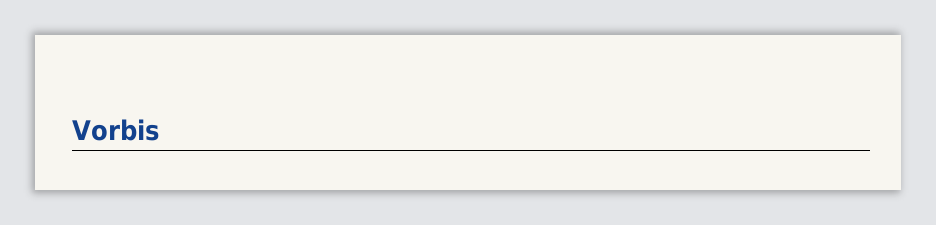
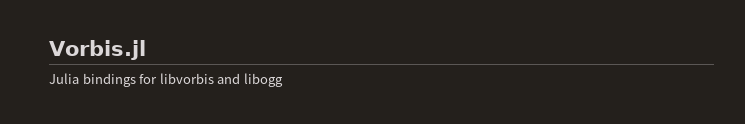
[72,119,159,141] Vorbis -> [49,40,146,60] [49,73,283,87] Vorbis.jl // Julia bindings for libvorbis and libogg

